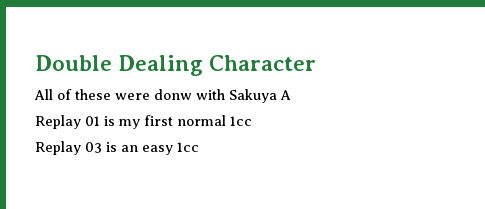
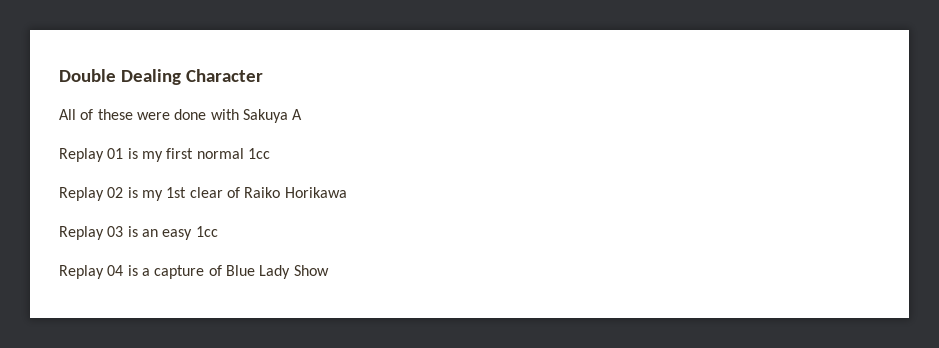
[154,89,192,100] donw -> [174,109,207,120] done
(252, 121) none -> [59,187,347,201] // Replay 02 is my 1st clear of Raiko Horikawa
(199, 147) none -> [59,265,329,279] // Replay 04 is a capture of Blue Lady Show

